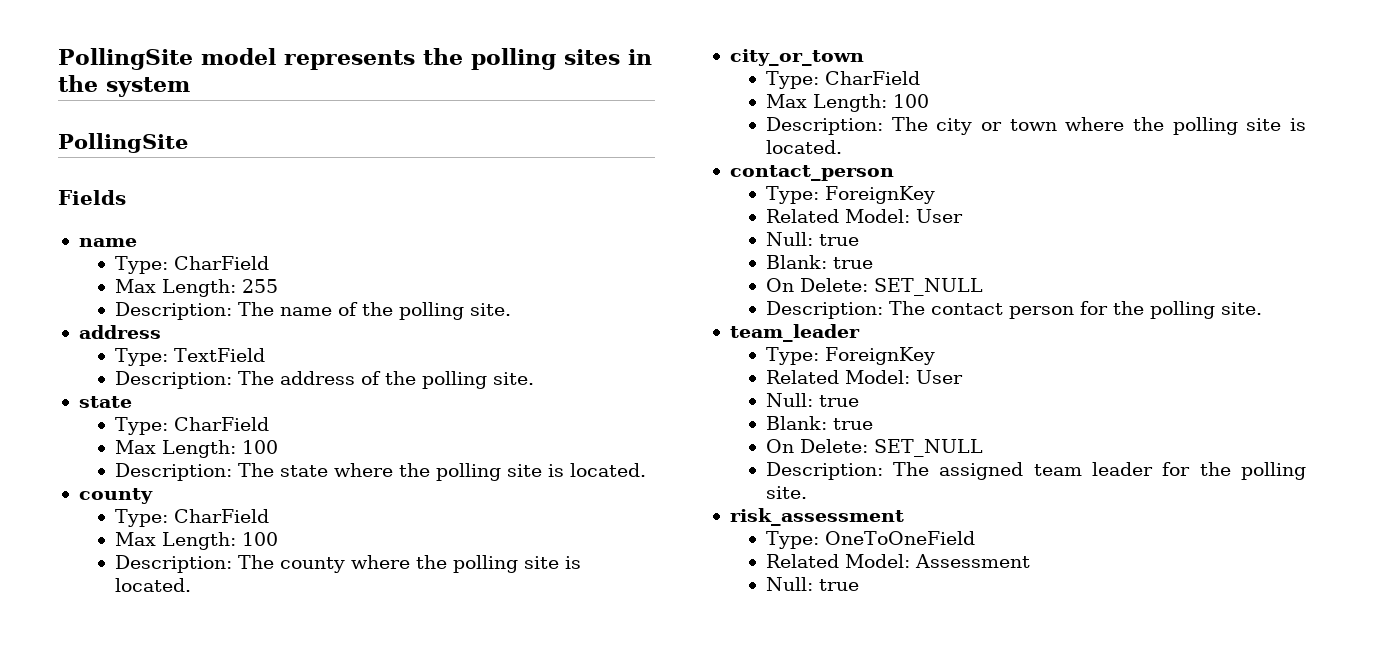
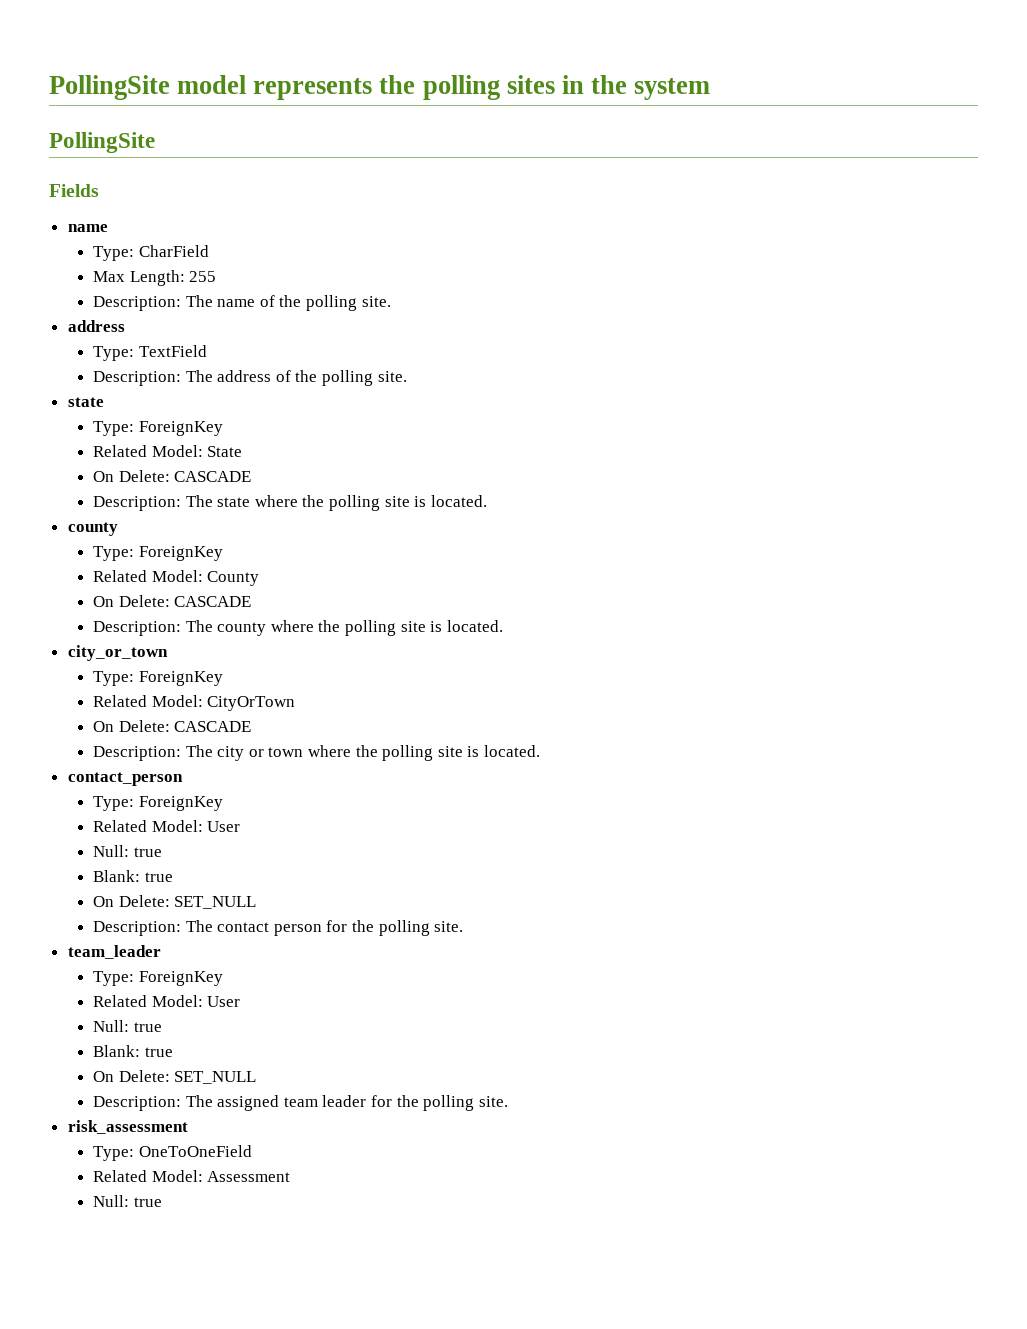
[173,417,269,431] [114,440,278,458] CharField // Max Length: 100 -> [138,421,223,436] [92,445,243,457] [92,470,252,482] ForeignKey // Related Model: State // On Delete: CASCADE
[173,509,269,523] [114,532,278,550] CharField // Max Length: 100 -> [138,546,223,561] [92,570,260,586] [92,595,252,607] ForeignKey // Related Model: County // On Delete: CASCADE
[824,71,920,85] [765,94,929,112] CharField // Max Length: 100 -> [138,671,223,686] [92,695,296,711] [92,720,252,732] ForeignKey // Related Model: CityOrTown // On Delete: CASCADE

